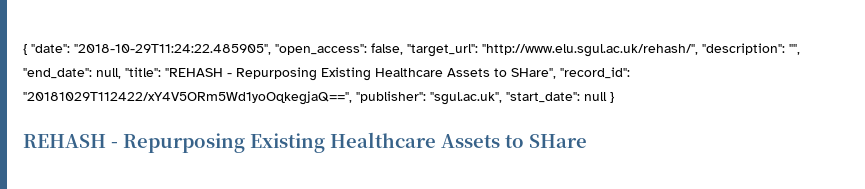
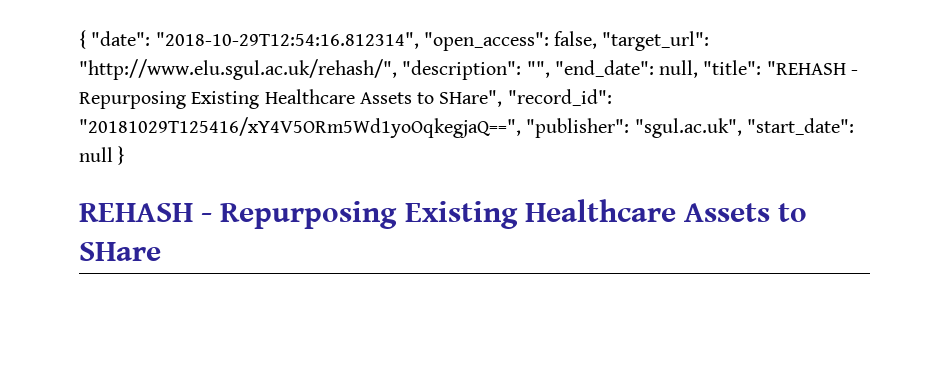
[74,44,271,55] "2018-10-29T11:24:22.485905", -> [155,32,419,49] "2018-10-29T12:54:16.812314",
[23,91,352,105] "20181029T112422/xY4V5ORm5Wd1yoOqkegjaQ==", -> [79,117,521,138] "20181029T125416/xY4V5ORm5Wd1yoOqkegjaQ==",

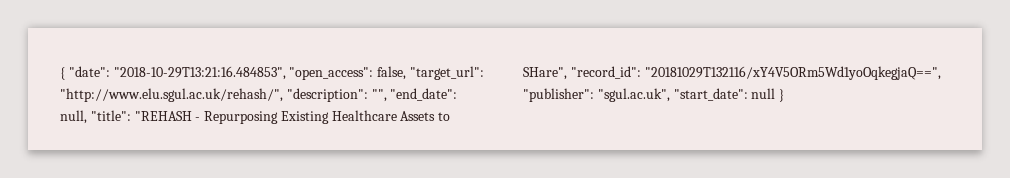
[155,32,419,49] "2018-10-29T12:54:16.812314", -> [113,66,286,80] "2018-10-29T13:21:16.484853",
[79,117,521,138] "20181029T125416/xY4V5ORm5Wd1yoOqkegjaQ==", -> [644,66,941,80] "20181029T132116/xY4V5ORm5Wd1yoOqkegjaQ==",
[79,199,808,229] [79,242,161,261] // REHASH - Repurposing Existing Healthcare Assets to SHare -> (785, 95) none

